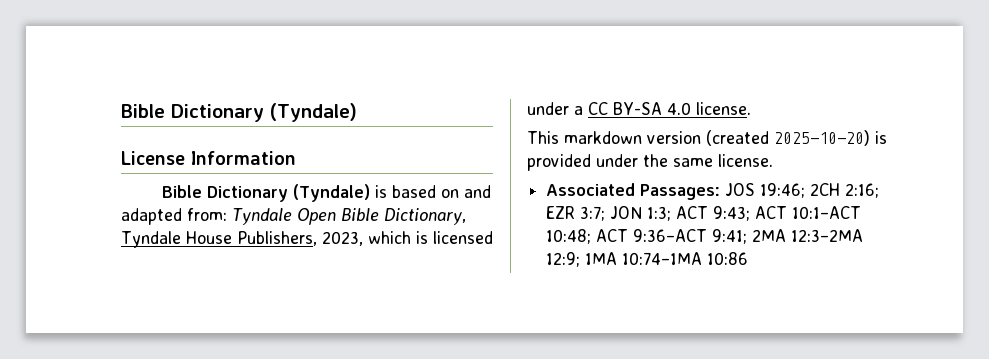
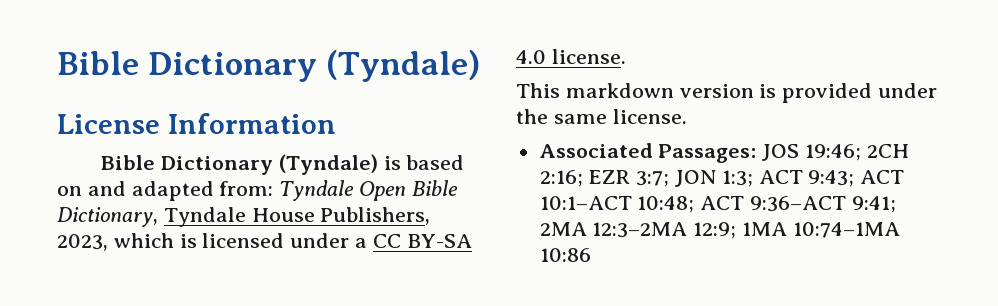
[706,130,870,146] (created 2025-10-20) -> (754, 91) none

